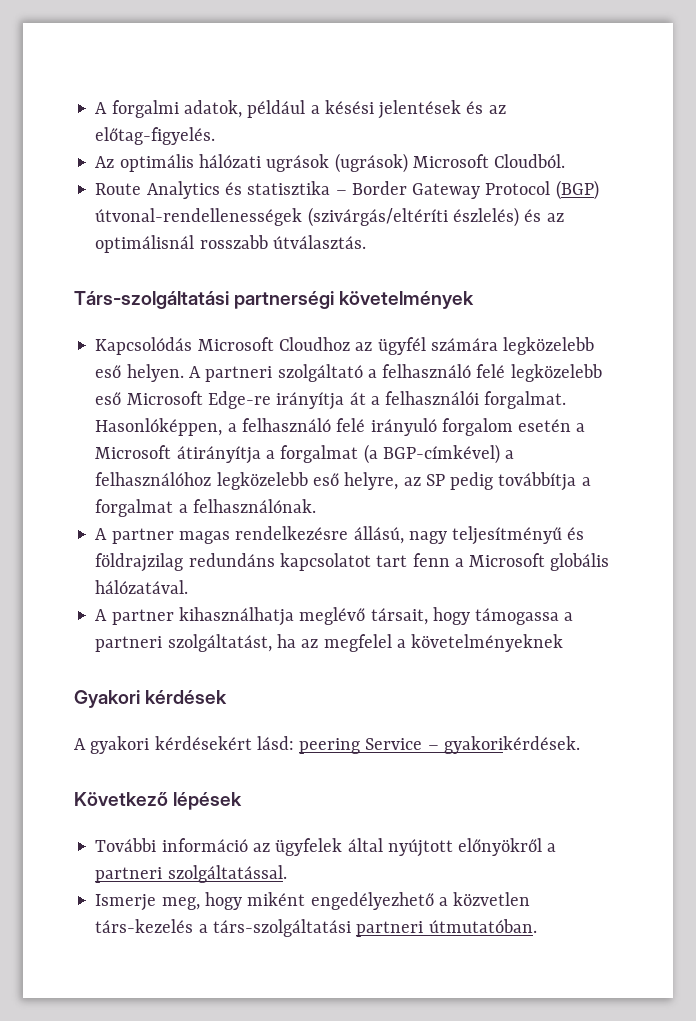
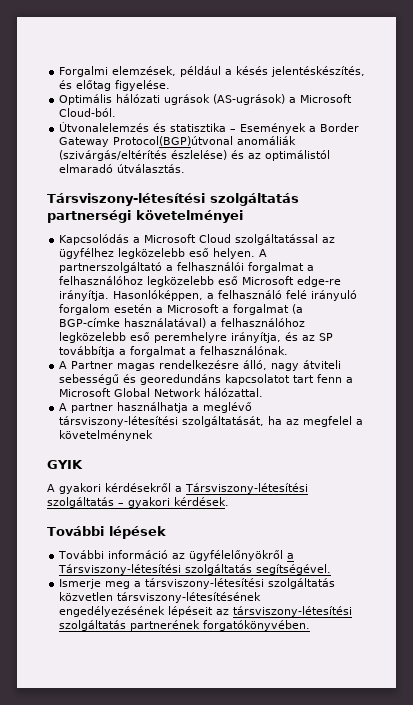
[95,100,506,119] [95,127,216,145] [95,153,566,173] [95,180,599,200] [95,207,564,227] [95,235,366,253] [74,291,475,309] [95,337,595,355] [95,364,602,382] [95,391,567,410] A forgalmi adatok, például a késési jelentések és az előtag-figyelés. // Az optimális hálózati ugrások (ugrások) Microsoft Cloudból. // Route Analytics és statisztika – Border Gateway Protocol (BGP) útvonal-rendellenességek (szivárgás/eltéríti észlelés) és az optimálisnál rosszabb útválasztás. // Társ-szolgáltatási partnerségi követelmények // Kapcsolódás Microsoft Cloudhoz az ügyfél számára legközelebb eső helyen. A partneri szolgáltató a felhasználó felé legközelebb eső Microsoft Edge-re irányítja át a felhasználói forgalmat. -> [59,66,366,77] [59,80,171,91] [59,94,353,105] [59,108,117,117] [59,122,360,134] [59,136,297,147] [59,150,331,161] [59,164,186,173] [47,193,299,206] [47,210,243,223] [59,234,336,245] [59,248,268,259] [59,262,315,273] [59,276,342,287] [59,290,110,301] Forgalmi elemzések, például a késés jelentéskészítés, és előtag figyelése. // Optimális hálózati ugrások (AS-ugrások) a Microsoft Cloud-ból. // Útvonalelemzés és statisztika – Események a Border Gateway Protocol(BGP)útvonal anomáliák (szivárgás/eltérítés észlelése) és az optimálistól elmaradó útválasztás. // Társviszony-létesítési szolgáltatás partnerségi követelményei // Kapcsolódás a Microsoft Cloud szolgáltatással az ügyfélhez legközelebb eső helyen. A partnerszolgáltató a felhasználói forgalmat a felhasználóhoz legközelebb eső Microsoft edge-re irányítja.
[176,446,261,464] átirányítja -> (220, 308) none
[382,444,515,464] [95,472,399,490] BGP-címkével) a felhasználóhoz legközelebb eső helyre, -> [59,318,306,328] [59,332,299,343] BGP-címke használatával) a felhasználóhoz legközelebb eső peremhelyre irányítja, és
[450,472,494,490] pedig -> (334, 337) none
[111,528,174,544] partner -> [71,361,114,369] Partner
[353,526,585,545] [95,553,275,572] állású, nagy teljesítményű és földrajzilag redundáns -> [243,360,342,371] [59,374,222,385] álló, nagy átviteli sebességű és georedundáns
[550,553,610,571] [95,580,189,594] [95,607,574,626] [95,634,272,652] globális hálózatával. // A partner kihasználhatja meglévő társait, hogy támogassa a partneri szolgáltatást, -> [114,388,264,397] [59,402,253,413] [59,416,265,427] Global Network hálózattal. // A partner használhatja a meglévő társviszony-létesítési szolgáltatását,
[411,634,564,652] [74,690,228,708] követelményeknek // Gyakori kérdések -> [59,430,154,441] [47,460,83,469] követelménynek // GYIK
[154,736,580,754] [74,792,243,810] [95,838,557,857] [95,865,287,883] [95,892,531,911] [95,919,537,937] kérdésekért lásd: peering Service – gyakorikérdések. // Következő lépések // További információ az ügyfelek által nyújtott előnyökről a partneri szolgáltatással. // Ismerje meg, hogy miként engedélyezhető a közvetlen társ-kezelés a társ-szolgáltatási partneri útmutatóban. -> [105,483,308,494] [47,497,229,508] [47,526,166,539] [58,550,295,561] [58,564,332,575] [59,578,336,589] [59,592,262,603] [59,606,353,617] [59,620,311,631] kérdésekről a Társviszony-létesítési szolgáltatás – gyakori kérdések. // További lépések // További információ az ügyfélelőnyökről a Társviszony-létesítési szolgáltatás segítségével. // Ismerje meg a társviszony-létesítési szolgáltatás közvetlen társviszony-létesítésének engedélyezésének lépéseit az társviszony-létesítési szolgáltatás partnerének forgatókönyvében.

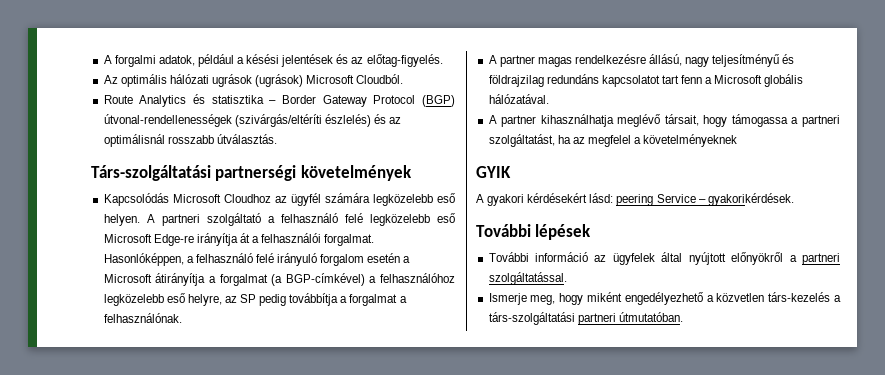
[59,66,366,77] [59,80,171,91] [59,94,353,105] [59,108,117,117] [59,122,360,134] [59,136,297,147] [59,150,331,161] [59,164,186,173] [47,193,299,206] [47,210,243,223] [59,234,336,245] [59,248,268,259] [59,262,315,273] [59,276,342,287] [59,290,110,301] Forgalmi elemzések, például a késés jelentéskészítés, és előtag figyelése. // Optimális hálózati ugrások (AS-ugrások) a Microsoft Cloud-ból. // Útvonalelemzés és statisztika – Események a Border Gateway Protocol(BGP)útvonal anomáliák (szivárgás/eltérítés észlelése) és az optimálistól elmaradó útválasztás. // Társviszony-létesítési szolgáltatás partnerségi követelményei // Kapcsolódás a Microsoft Cloud szolgáltatással az ügyfélhez legközelebb eső helyen. A partnerszolgáltató a felhasználói forgalmat a felhasználóhoz legközelebb eső Microsoft edge-re irányítja. -> [103,54,443,67] [103,74,404,87] [103,94,455,107] [103,114,402,127] [103,134,277,147] [91,165,412,181] [103,193,456,206] [103,213,455,226] [103,233,375,246] A forgalmi adatok, például a késési jelentések és az előtag-figyelés. // Az optimális hálózati ugrások (ugrások) Microsoft Cloudból. // Route Analytics és statisztika – Border Gateway Protocol (BGP) útvonal-rendellenességek (szivárgás/eltéríti észlelés) és az optimálisnál rosszabb útválasztás. // Társ-szolgáltatási partnerségi követelmények // Kapcsolódás Microsoft Cloudhoz az ügyfél számára legközelebb eső helyen. A partneri szolgáltató a felhasználó felé legközelebb eső Microsoft Edge-re irányítja át a felhasználói forgalmat.
(220, 308) none -> [155,273,206,286] átirányítja
[59,318,306,328] [59,332,299,343] BGP-címke használatával) a felhasználóhoz legközelebb eső peremhelyre irányítja, és -> [285,273,455,286] [103,293,222,306] BGP-címkével) a felhasználóhoz legközelebb eső helyre,
(334, 337) none -> [259,294,287,306] pedig
[71,361,114,369] Partner -> [499,55,535,67] partner
[243,360,342,371] [59,374,222,385] álló, nagy átviteli sebességű és georedundáns -> [649,54,795,67] [488,74,599,87] állású, nagy teljesítményű és földrajzilag redundáns
[114,388,264,397] [59,402,253,413] [59,416,265,427] Global Network hálózattal. // A partner használhatja a meglévő társviszony-létesítési szolgáltatását, -> [764,74,804,87] [488,94,549,104] [488,114,840,127] [488,134,555,147] globális hálózatával. // A partner kihasználhatja meglévő társait, hogy támogassa a partneri szolgáltatást,
[59,430,154,441] követelménynek -> [643,134,738,147] követelményeknek
[105,483,308,494] [47,497,229,508] kérdésekről a Társviszony-létesítési szolgáltatás – gyakori kérdések. -> [527,193,794,206] kérdésekért lásd: peering Service – gyakorikérdések.
[189,550,295,561] [58,564,332,575] [59,578,336,589] [59,592,262,603] [59,606,353,617] [59,620,311,631] ügyfélelőnyökről a Társviszony-létesítési szolgáltatás segítségével. // Ismerje meg a társviszony-létesítési szolgáltatás közvetlen társviszony-létesítésének engedélyezésének lépéseit az társviszony-létesítési szolgáltatás partnerének forgatókönyvében. -> [612,252,840,265] [488,272,567,285] [488,292,841,305] [488,312,683,325] ügyfelek által nyújtott előnyökről a partneri szolgáltatással. // Ismerje meg, hogy miként engedélyezhető a közvetlen társ-kezelés a társ-szolgáltatási partneri útmutatóban.

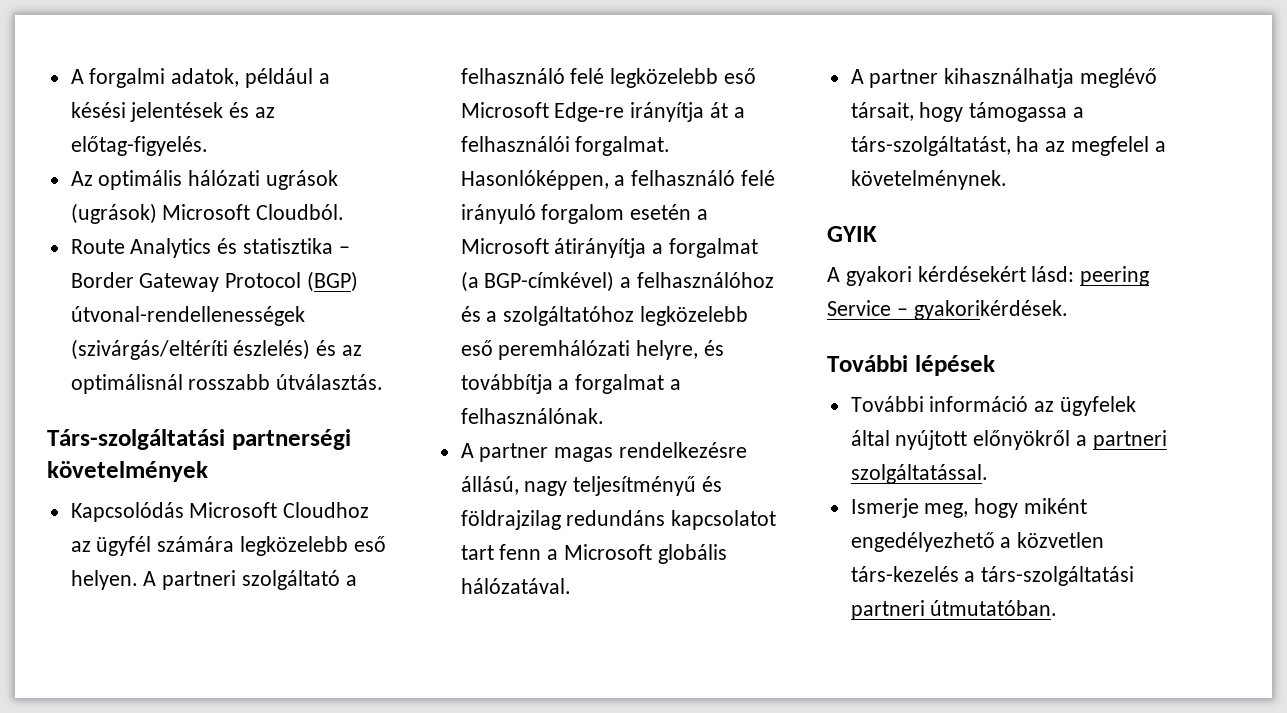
[103,293,287,306] legközelebb eső helyre, az SP pedig -> [460,306,749,326] [460,340,725,360] és a szolgáltatóhoz legközelebb eső peremhálózati helyre, és
[802,115,840,127] [488,134,555,147] partneri szolgáltatást, -> [850,136,1011,156] társ-szolgáltatást,
[643,134,738,147] követelményeknek -> [850,170,1007,190] követelménynek.

